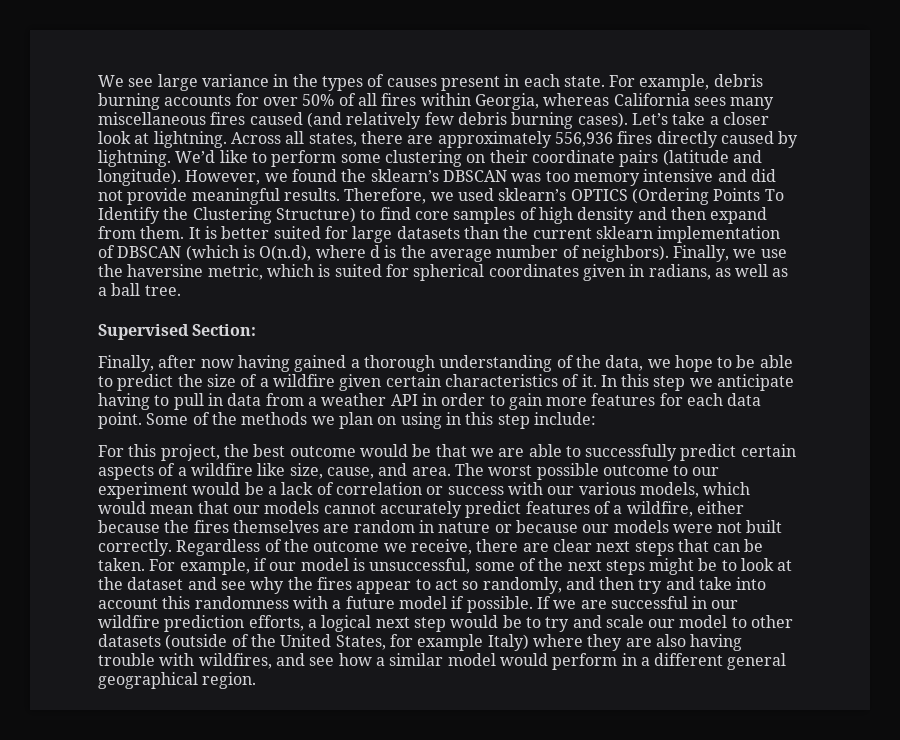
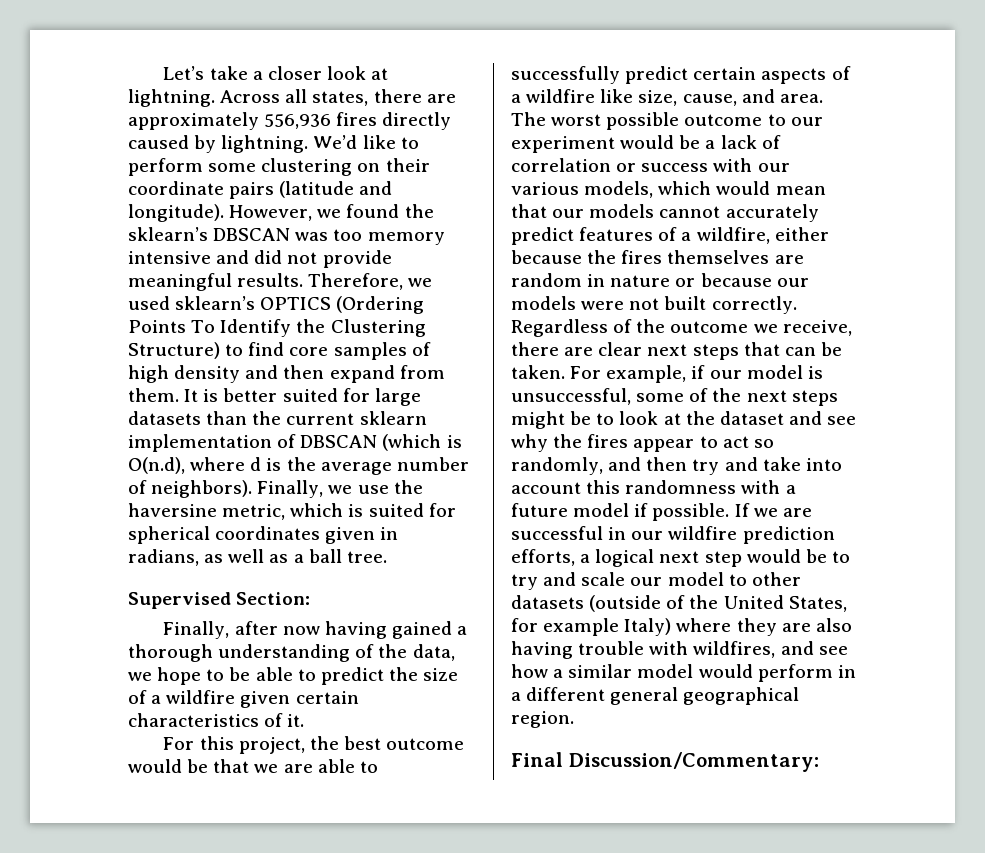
[98,74,763,91] [98,93,775,110] [98,112,628,129] We see large variance in the types of causes present in each state. For example, debris burning accounts for over 50% of all fires within Georgia, whereas California sees many miscellaneous fires caused (and relatively few debris burning cases). -> (163, 73) none
[600,374,795,391] [98,393,762,410] [98,412,596,429] In this step we anticipate having to pull in data from a weather API in order to gain more features for each data point. Some of the methods we plan on using in this step include: -> (305, 720) none
(257, 680) none -> [511,752,819,772] // Final Discussion/Commentary:

